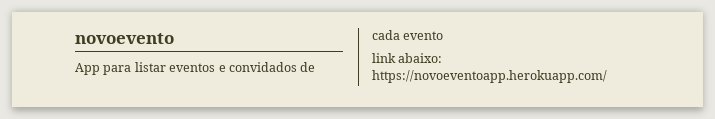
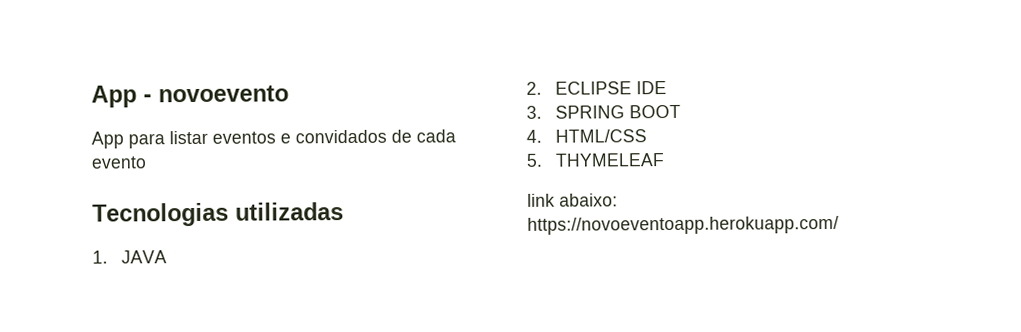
(75, 38) none -> [91,85,152,108] App -
(444, 35) none -> [92,202,344,227] [92,250,167,264] [526,81,667,95] [526,104,681,119] [526,129,647,143] [526,153,665,167] // Tecnologias utilizadas // 1. JAVA // 2. ECLIPSE IDE // 3. SPRING BOOT // 4. HTML/CSS // 5. THYMELEAF

